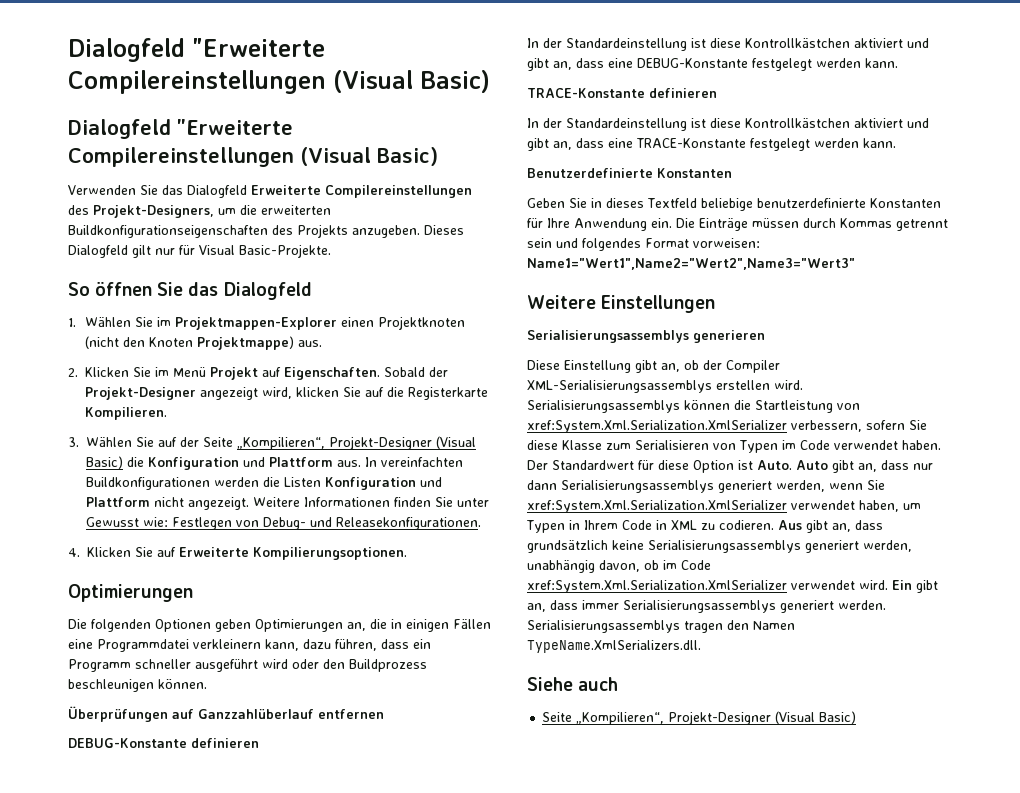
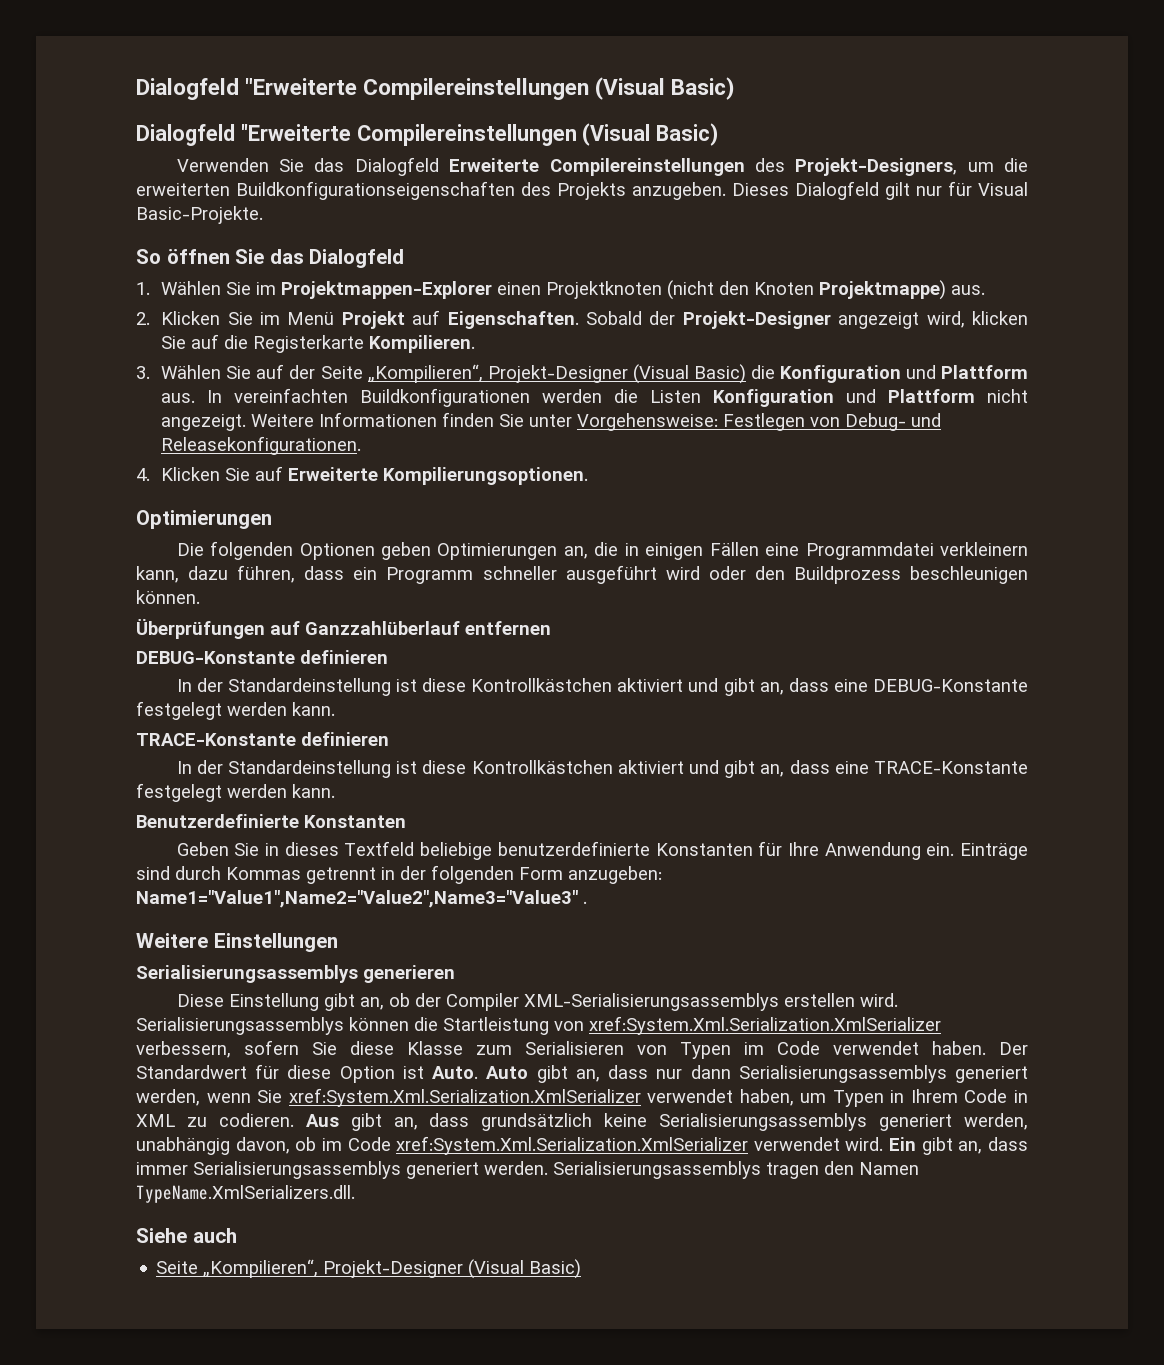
[86,517,168,527] Gewusst wie: -> [577,413,719,431] Vorgehensweise:
[676,218,948,231] [527,238,760,251] [527,258,855,270] Die Einträge müssen durch Kommas getrennt sein und folgendes Format vorweisen: Name1="Wert1",Name2="Wert2",Name3="Wert3" -> [959,843,1028,860] [136,865,662,884] [136,890,587,908] Einträge sind durch Kommas getrennt in der folgenden Form anzugeben: Name1="Value1",Name2="Value2",Name3="Value3" .

